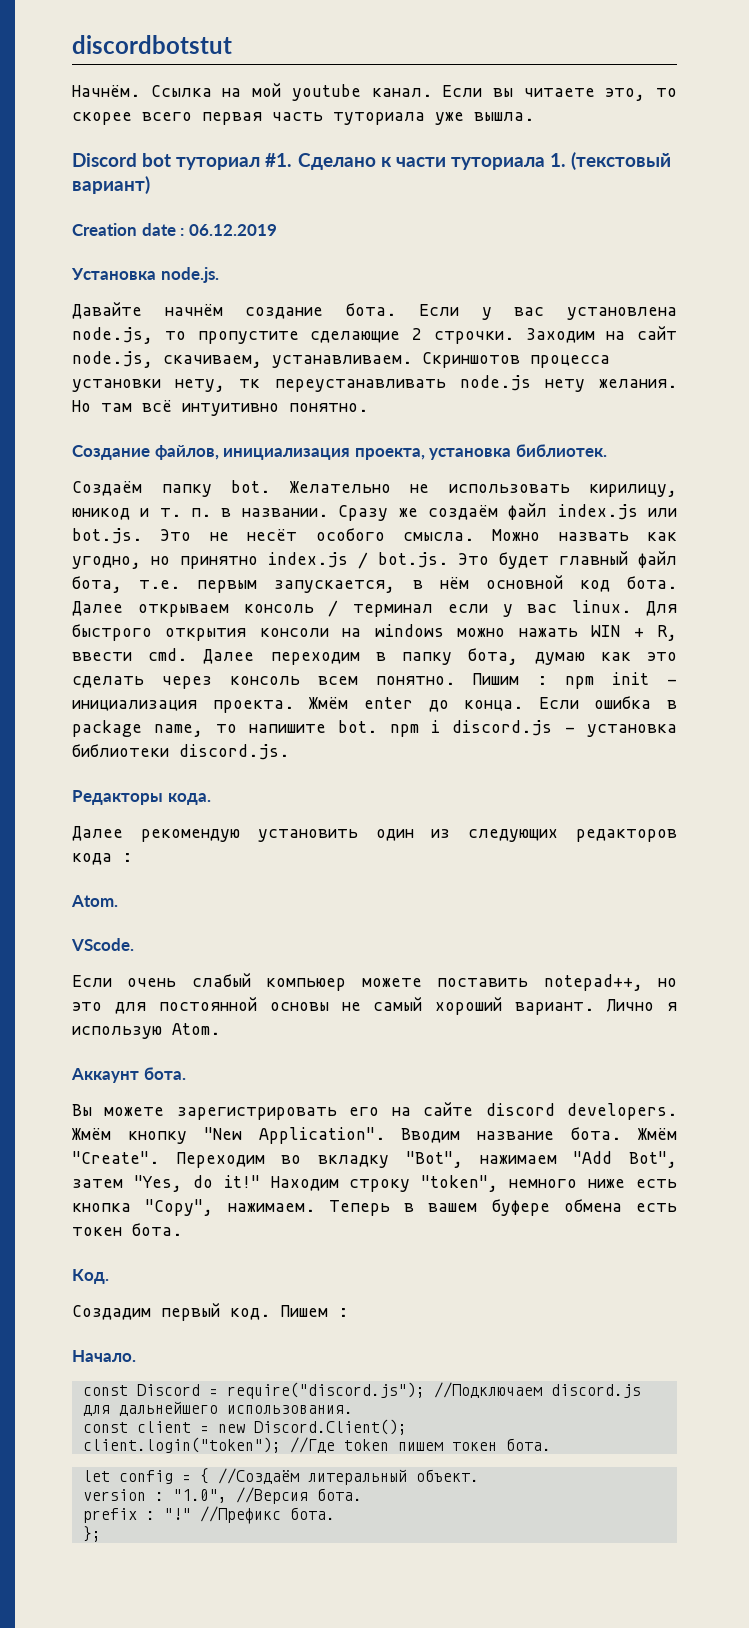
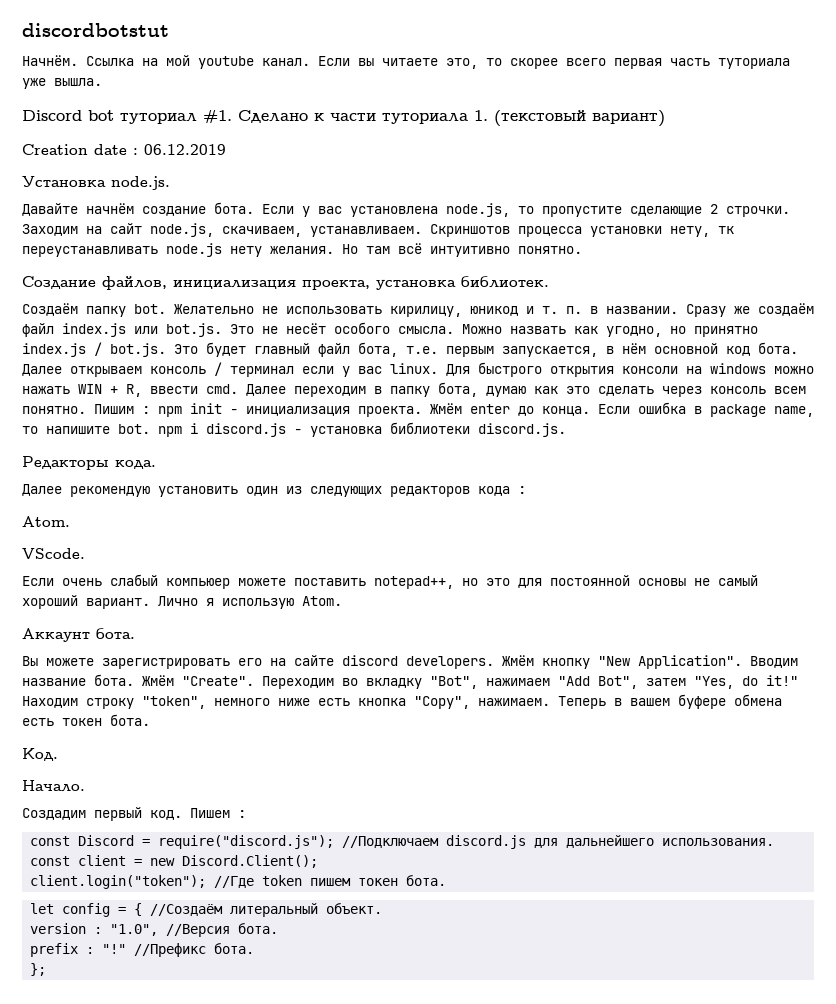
(109, 1276) none -> [22,780,85,792] // Начало.
[72,1350,136,1362] // Начало. -> (246, 814) none

